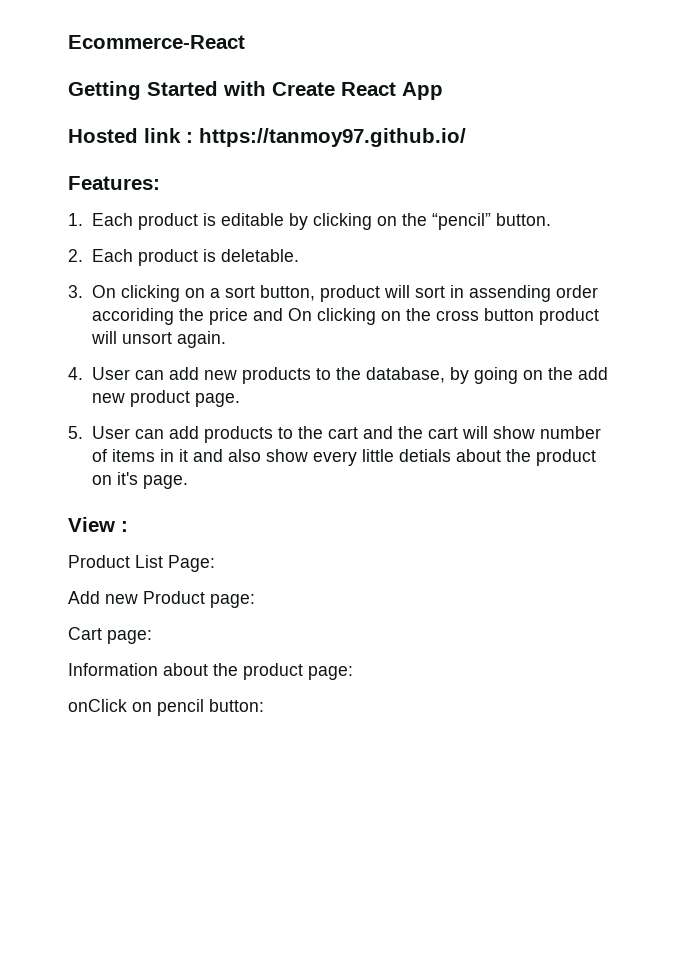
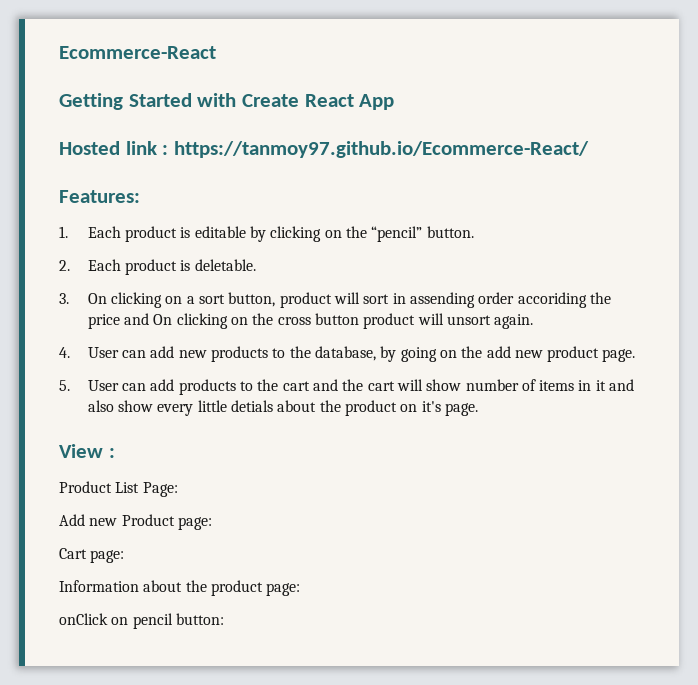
[199,128,466,147] https://tanmoy97.github.io/ -> [174,141,590,158] https://tanmoy97.github.io/Ecommerce-React/

